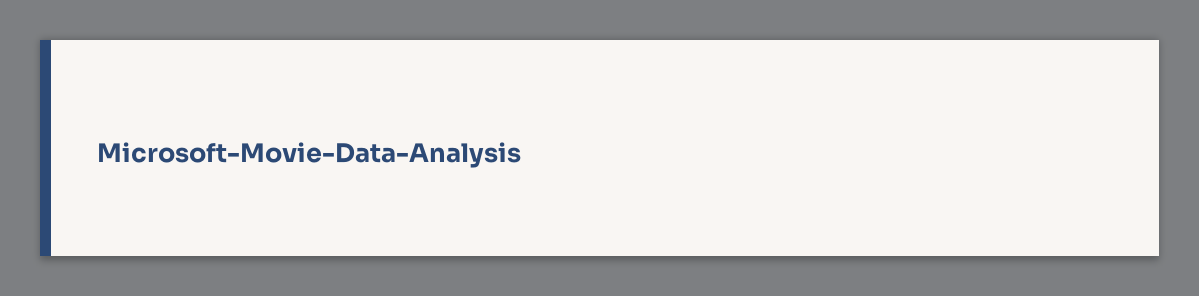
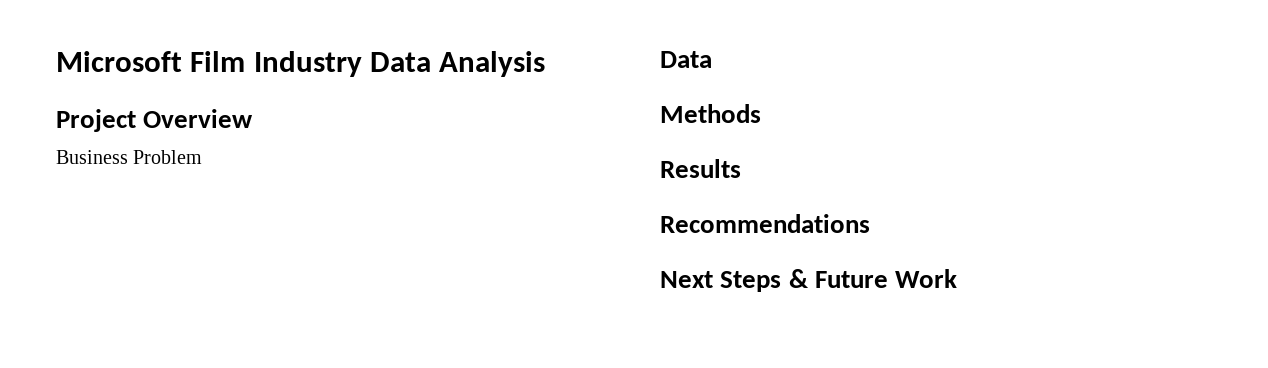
[97,142,521,168] Microsoft-Movie-Data-Analysis -> [56,51,546,77] [56,109,254,132] [56,150,203,164] [660,51,712,68] [660,104,761,123] [660,159,741,178] [660,214,870,233] [660,269,958,292] Microsoft Film Industry Data Analysis // Project Overview // Business Problem // Data // Methods // Results // Recommendations // Next Steps & Future Work

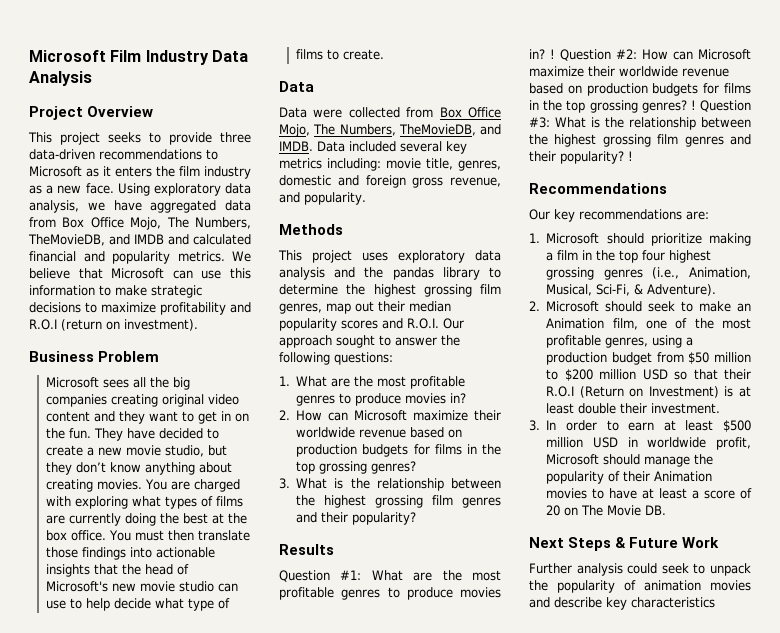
[56,150,203,164] [660,51,712,68] [660,104,761,123] [660,159,741,178] [660,214,870,233] Business Problem // Data // Methods // Results // Recommendations -> [28,132,251,145] [29,149,218,160] [29,166,251,179] [29,183,251,196] [29,200,251,213] [29,217,251,230] [28,234,251,246] [29,251,251,264] [29,268,251,279] [29,285,202,298] [29,302,251,315] [29,319,198,331] [29,351,160,362] [46,377,191,390] [46,394,240,407] [46,411,250,424] [46,428,220,441] [46,445,228,457] [46,462,233,475] [46,479,240,492] [46,496,244,509] [46,513,248,526] [46,530,250,541] [46,547,216,560] [46,564,190,577] [46,581,239,592] [46,598,231,611] [296,49,385,60] [279,81,314,92] [279,107,501,118] [279,124,501,137] [279,141,467,154] [279,158,501,171] [279,175,501,188] [279,192,366,205] [279,224,343,235] [278,250,501,263] [279,267,501,280] [279,284,501,297] [279,301,451,314] [279,318,464,331] [279,335,460,348] [279,352,393,365] [279,376,466,389] [296,393,467,406] [279,410,501,421] [296,427,463,438] [296,444,501,457] [296,461,417,474] [279,478,501,491] [296,495,501,508] [296,512,417,525] [279,544,334,555] [279,570,501,582] [279,587,501,600] [529,49,751,61] [529,66,729,77] [529,83,751,96] [529,100,751,113] [529,117,751,130] [529,134,751,147] [529,151,633,164] [529,183,667,194] [529,209,709,222] [529,233,751,246] [546,250,712,263] [546,267,751,280] [546,284,717,296] [529,301,751,312] [546,318,751,330] [546,335,694,348] [546,352,751,365] [546,369,751,381] [546,386,751,398] [546,403,721,414] [529,420,751,432] [546,437,751,450] [546,454,714,467] [546,471,713,484] [546,488,752,499] [546,505,667,516] This project seeks to provide three data-driven recommendations to Microsoft as it enters the film industry as a new face. Using exploratory data analysis, we have aggregated data from Box Office Mojo, The Numbers, TheMovieDB, and IMDB and calculated financial and popularity metrics. We believe that Microsoft can use this information to make strategic decisions to maximize profitability and R.O.I (return on investment). // Business Problem // Microsoft sees all the big companies creating original video content and they want to get in on the fun. They have decided to create a new movie studio, but they don’t know anything about creating movies. You are charged with exploring what types of films are currently doing the best at the box office. You must then translate those findings into actionable insights that the head of Microsoft's new movie studio can use to help decide what type of films to create. // Data // Data were collected from Box Office Mojo, The Numbers, TheMovieDB, and IMDB. Data included several key metrics including: movie title, genres, domestic and foreign gross revenue, and popularity. // Methods // This project uses exploratory data analysis and the pandas library to determine the highest grossing film genres, map out their median popularity scores and R.O.I. Our approach sought to answer the following questions: // 1. What are the most profitable genres to produce movies in? // 2. How can Microsoft maximize their worldwide revenue based on production budgets for films in the top grossing genres? // 3. What is the relationship between the highest grossing film genres and their popularity? // Results // Question #1: What are the most profitable genres to produce movies in? ! Question #2: How can Microsoft maximize their worldwide revenue based on production budgets for films in the top grossing genres? ! Question #3: What is the relationship between the highest grossing film genres and their popularity? ! // Recommendations // Our key recommendations are: // 1. Microsoft should prioritize making a film in the top four highest grossing genres (i.e., Animation, Musical, Sci-Fi, & Adventure). // 2. Microsoft should seek to make an Animation film, one of the most profitable genres, using a production budget from $50 million to $200 million USD so that their R.O.I (Return on Investment) is at least double their investment. // 3. In order to earn at least $500 million USD in worldwide profit, Microsoft should manage the popularity of their Animation movies to have at least a score of 20 on The Movie DB.
(958, 278) none -> [529,563,751,576] [529,580,751,593] [529,597,715,610] // Further analysis could seek to unpack the popularity of animation movies and describe key characteristics

